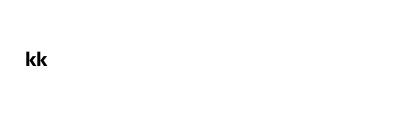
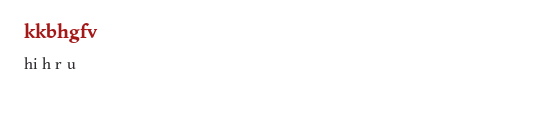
[25,51,48,66] kk -> [24,23,98,43] [24,57,76,69] kkbhgfv // hi h r u

